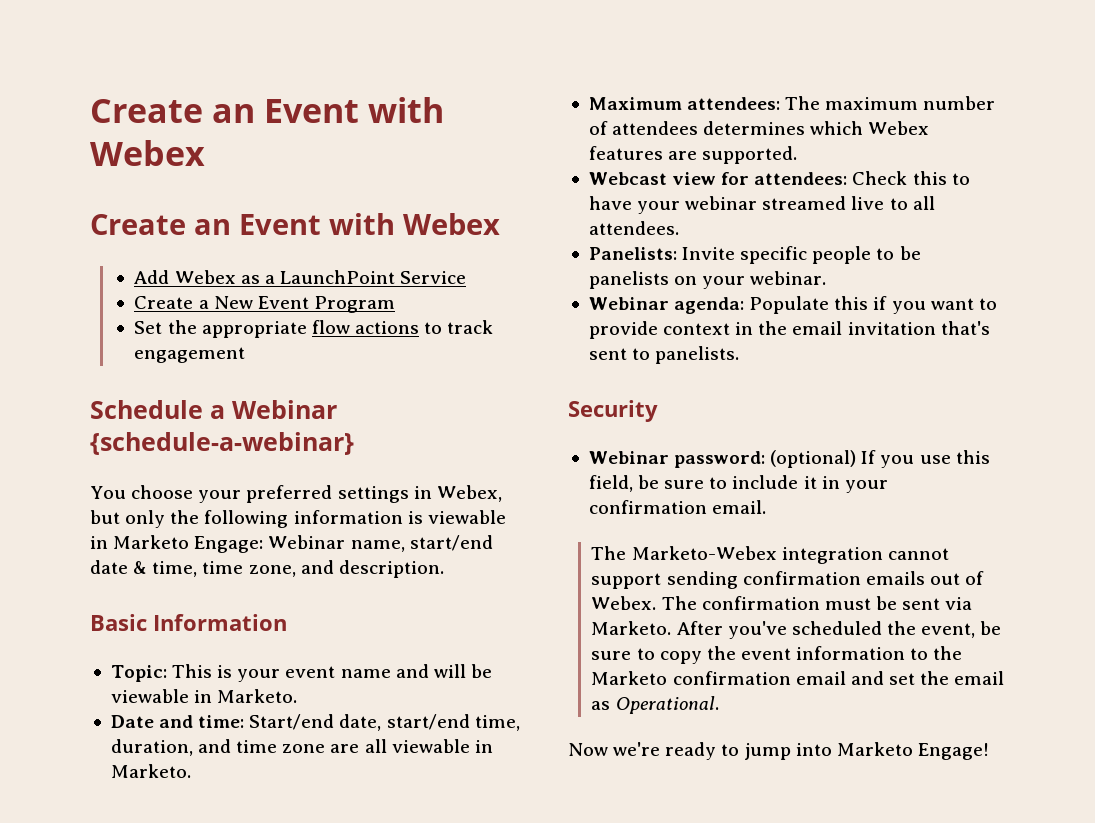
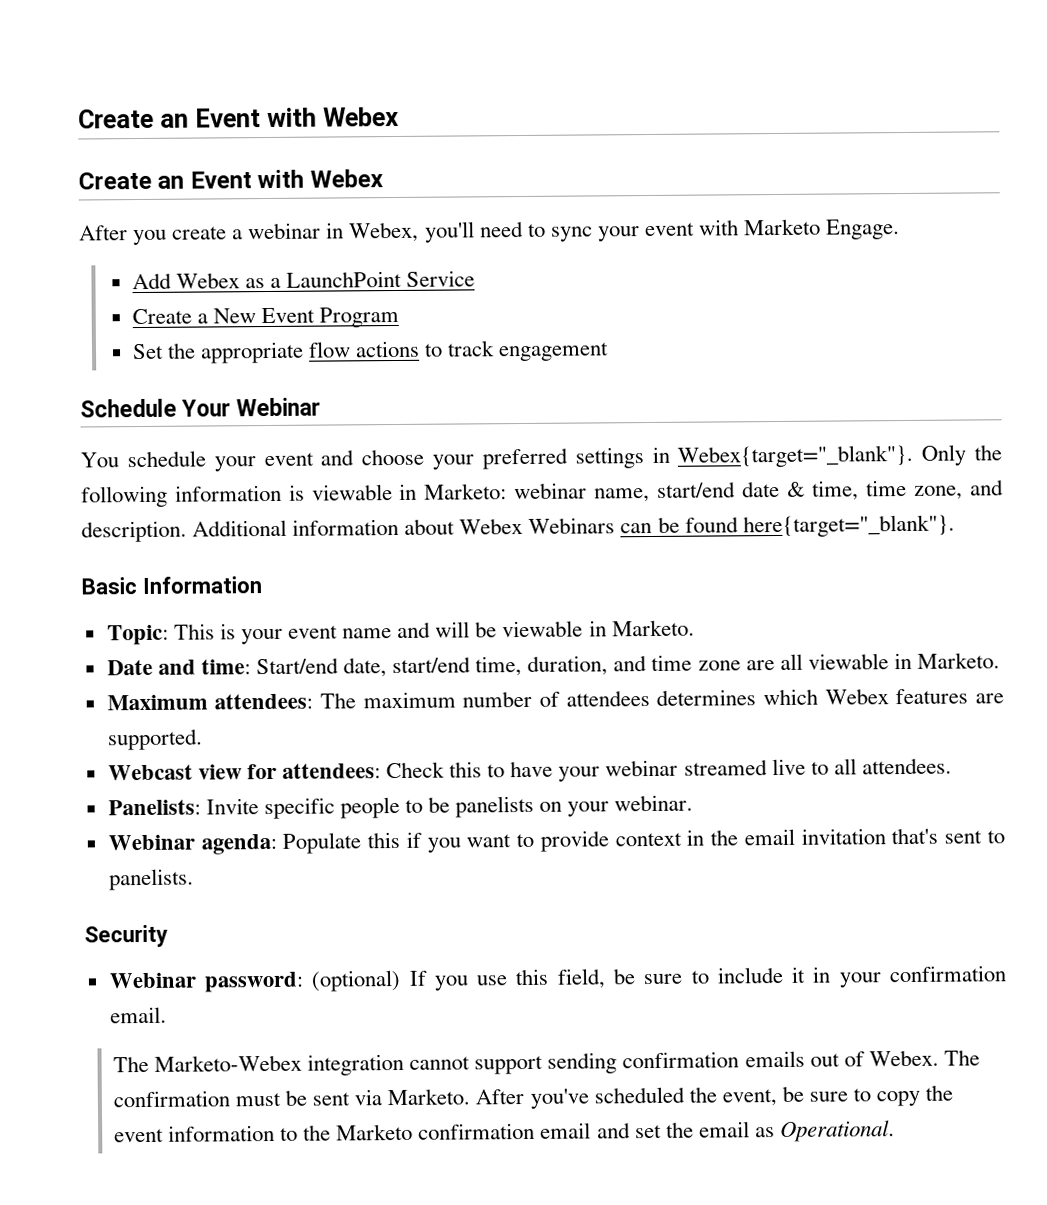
(500, 224) none -> [79,218,901,246] // After you create a webinar in Webex, you'll need to sync your event with Marketo Engage.
[210,400,337,419] [90,432,354,455] a Webinar {schedule-a-webinar} -> [181,397,322,417] Your Webinar
(126, 492) none -> [126,449,355,472] schedule your event and
[436,485,502,502] [90,510,166,528] Webex, but only -> [677,444,967,468] Webex{target="_blank"}. Only
[113,535,346,553] Marketo Engage: Webinar -> [424,482,588,500] Marketo: webinar
(444, 569) none -> [192,514,955,538] Additional information about Webex Webinars can be found here{target="_blank"}.
[568,742,989,760] // Now we're ready to jump into Marketo Engage! -> (895, 1131) none

